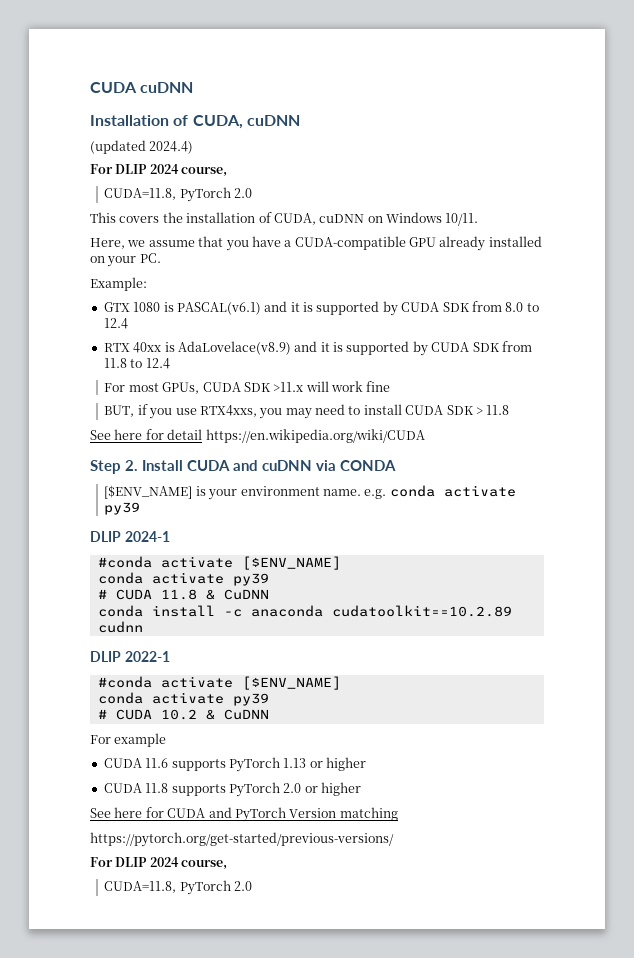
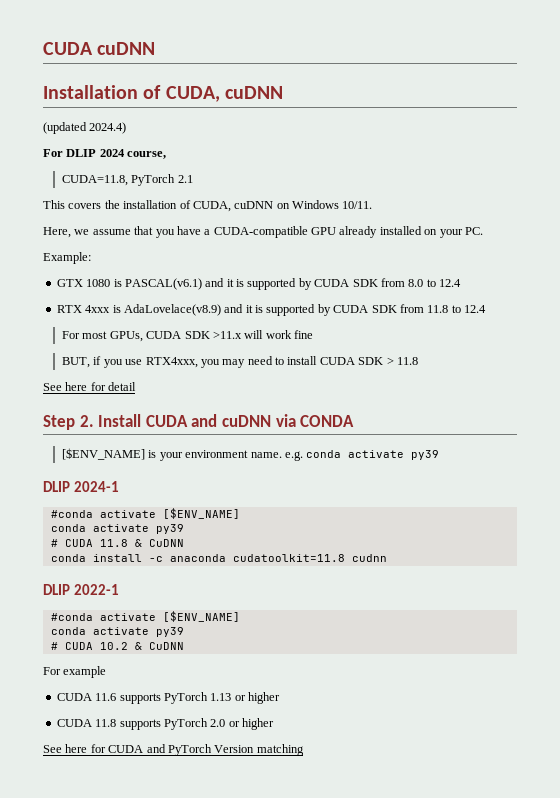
[234,188,253,198] 2.0 -> [177,175,193,183] 2.1
[133,342,162,353] 40xx -> [85,305,111,313] 4xxx
[199,405,257,417] RTX4xxs, -> [145,357,198,368] RTX4xxx,
[205,429,425,443] https://en.wikipedia.org/wiki/CUDA -> (137, 386) none
[331,605,512,617] cudatoolkit==10.2.89 -> [232,554,345,562] cudatoolkit=11.8
[90,832,394,847] [90,857,228,870] [104,880,253,895] // https://pytorch.org/get-started/previous-versions/ // For DLIP 2024 course, // CUDA=11.8, PyTorch 2.0 -> (304, 750) none

